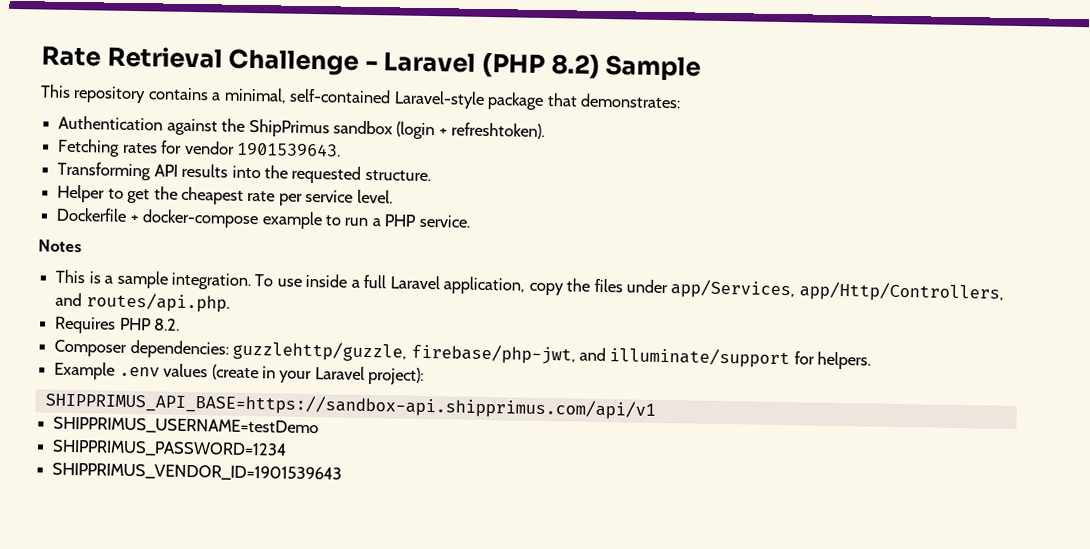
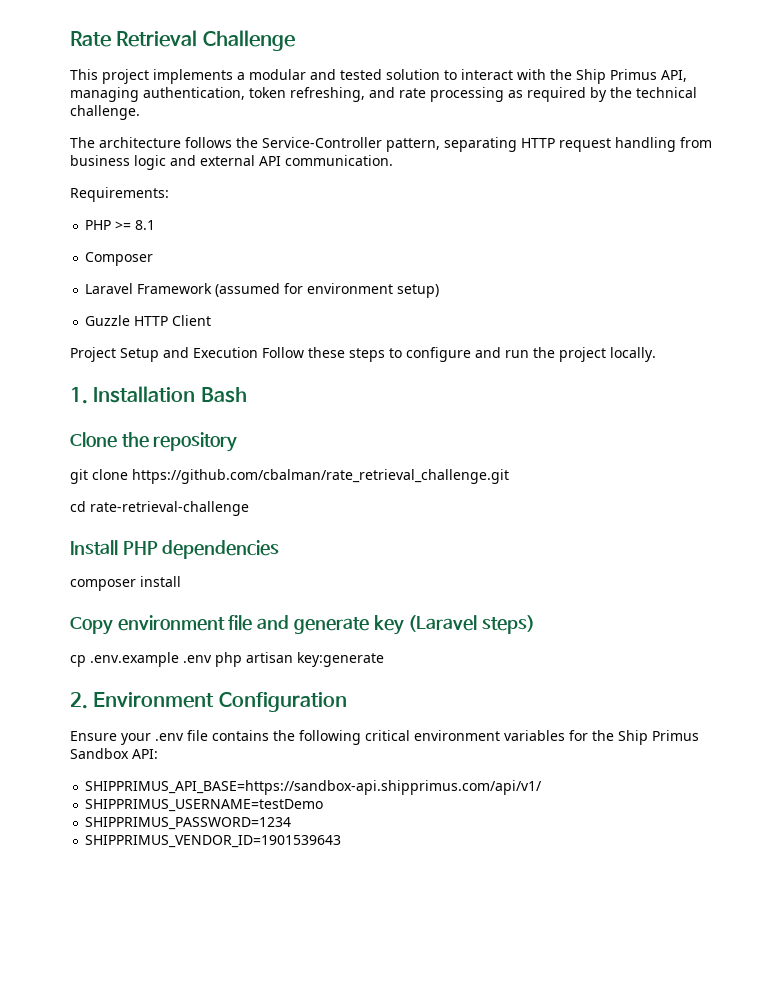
[364,51,702,81] [40,84,682,110] [58,115,546,140] [57,138,341,157] [57,161,431,184] [57,184,393,206] [56,207,470,230] [38,239,82,253] [55,269,1004,303] [55,292,230,313] [54,316,181,334] [54,339,872,370] [54,361,425,385] [44,391,656,420] - Laravel (PHP 8.2) Sample // This repository contains a minimal, self-contained Laravel-style package that demonstrates: // Authentication against the ShipPrimus sandbox (login + refreshtoken). // Fetching rates for vendor 1901539643. // Transforming API results into the requested structure. // Helper to get the cheapest rate per service level. // Dockerfile + docker-compose example to run a PHP service. // Notes // This is a sample integration. To use inside a full Laravel application, copy the files under app/Services, app/Http/Controllers, and routes/api.php. // Requires PHP 8.2. // Composer dependencies: guzzlehttp/guzzle, firebase/php-jwt, and illuminate/support for helpers. // Example .env values (create in your Laravel project): // SHIPPRIMUS_API_BASE=https://sandbox-api.shipprimus.com/api/v1 -> [70,69,687,84] [70,87,697,102] [70,105,140,120] [70,137,712,152] [70,155,393,170] [70,187,169,202] [85,220,156,230] [85,252,154,266] [85,283,440,298] [85,315,212,326] [70,347,656,362] [70,386,247,404] [70,432,238,452] [70,469,509,484] [70,501,249,516] [70,540,280,559] [70,576,181,591] [70,615,536,635] [70,652,384,667] [70,692,347,712] [70,730,699,745] [70,748,158,759] [85,780,543,795] // This project implements a modular and tested solution to interact with the Ship Primus API, managing authentication, token refreshing, and rate processing as required by the technical challenge. // The architecture follows the Service-Controller pattern, separating HTTP request handling from business logic and external API communication. // Requirements: // PHP >= 8.1 // Composer // Laravel Framework (assumed for environment setup) // Guzzle HTTP Client // Project Setup and Execution Follow these steps to configure and run the project locally. // 1. Installation Bash // Clone the repository // git clone https://github.com/cbalman/rate_retrieval_challenge.git // cd rate-retrieval-challenge // Install PHP dependencies // composer install // Copy environment file and generate key (Laravel steps) // cp .env.example .env php artisan key:generate // 2. Environment Configuration // Ensure your .env file contains the following critical environment variables for the Ship Primus Sandbox API: // SHIPPRIMUS_API_BASE=https://sandbox-api.shipprimus.com/api/v1/

